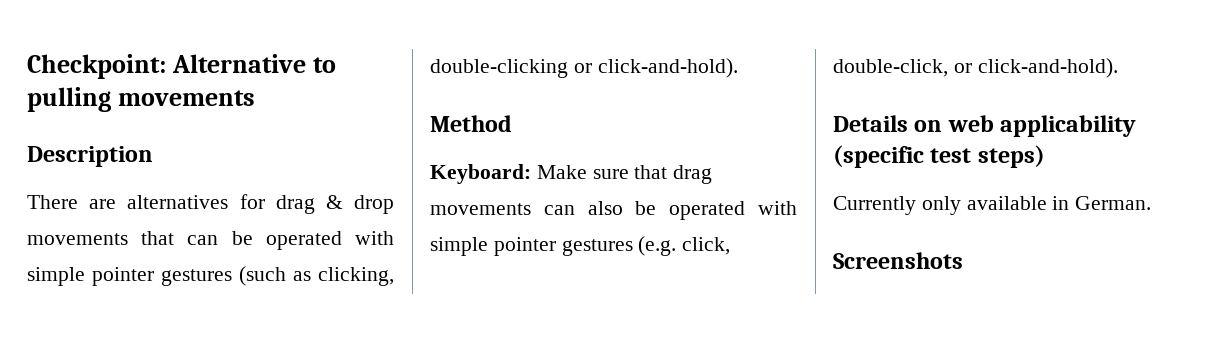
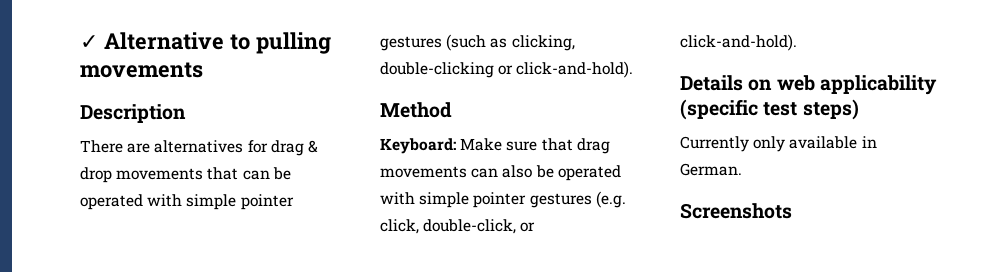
[27,54,166,79] Checkpoint: -> [80,35,98,49] ✓

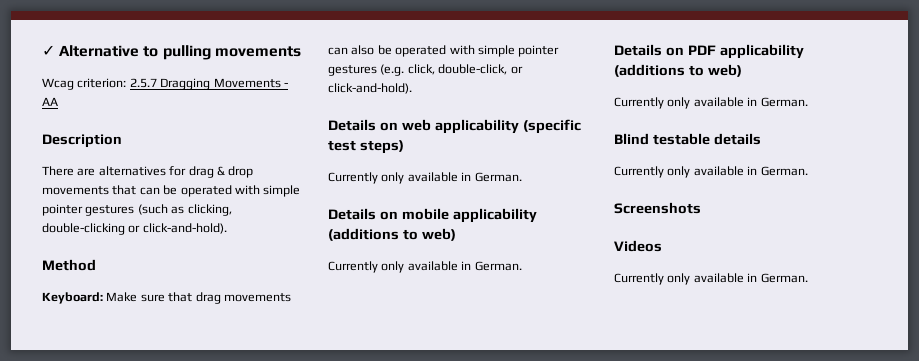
(203, 70) none -> [42,78,288,90] [42,97,58,106] // Wcag criterion: 2.5.7 Dragging Movements - AA
[680,203,792,219] Screenshots -> [328,208,537,223] [328,228,456,241] [328,261,522,273] [614,44,804,59] [614,64,742,77] [614,97,808,109] [614,133,761,145] [614,166,808,178] [614,202,701,214] [614,240,662,252] [614,273,808,285] Details on mobile applicability (additions to web) // Currently only available in German. // Details on PDF applicability (additions to web) // Currently only available in German. // Blind testable details // Currently only available in German. // Screenshots // Videos // Currently only available in German.

